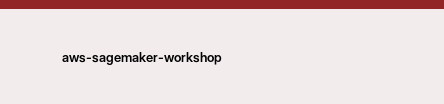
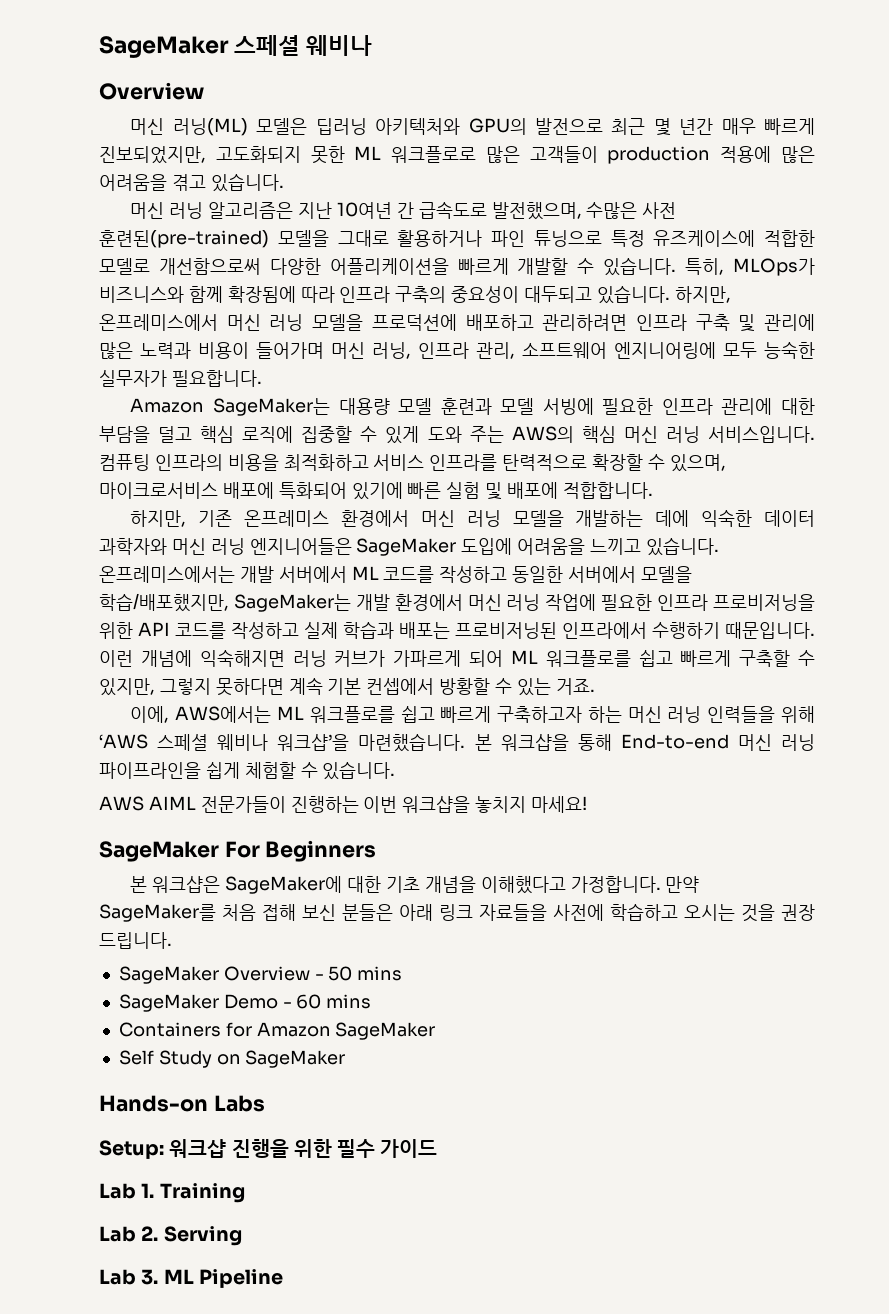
[62,52,222,65] aws-sagemaker-workshop -> [99,35,373,58] [99,82,204,100] [130,118,816,136] [99,146,815,164] [99,173,284,192] [130,201,677,220] [99,230,815,248] [99,257,816,276] [99,285,731,304] [99,314,816,332] [99,341,815,359] [99,370,262,387] [130,398,815,416] [99,426,816,444] [99,454,726,472] [99,482,653,500] [130,509,815,527] [99,537,719,556] [99,566,692,583] [99,593,816,612] [99,621,815,639] [99,649,816,667] [99,677,595,696] [130,706,816,723] [99,733,816,752] [99,761,396,780] [99,796,588,813] [99,840,377,862] [130,876,700,894] [99,903,815,922] [99,932,172,949] [118,966,403,984] [118,994,372,1012] [118,1022,436,1040] [118,1050,346,1068] [99,1095,265,1112] [99,1139,438,1159] [99,1183,245,1203] [99,1226,242,1246] [99,1269,283,1288] SageMaker 스페셜 웨비나 // Overview // 머신 러닝(ML) 모델은 딥러닝 아키텍처와 GPU의 발전으로 최근 몇 년간 매우 빠르게 진보되었지만, 고도화되지 못한 ML 워크플로로 많은 고객들이 production 적용에 많은 어려움을 겪고 있습니다. // 머신 러닝 알고리즘은 지난 10여년 간 급속도로 발전했으며, 수많은 사전 훈련된(pre-trained) 모델을 그대로 활용하거나 파인 튜닝으로 특정 유즈케이스에 적합한 모델로 개선함으로써 다양한 어플리케이션을 빠르게 개발할 수 있습니다. 특히, MLOps가 비즈니스와 함께 확장됨에 따라 인프라 구축의 중요성이 대두되고 있습니다. 하지만, 온프레미스에서 머신 러닝 모델을 프로덕션에 배포하고 관리하려면 인프라 구축 및 관리에 많은 노력과 비용이 들어가며 머신 러닝, 인프라 관리, 소프트웨어 엔지니어링에 모두 능숙한 실무자가 필요합니다. // Amazon SageMaker는 대용량 모델 훈련과 모델 서빙에 필요한 인프라 관리에 대한 부담을 덜고 핵심 로직에 집중할 수 있게 도와 주는 AWS의 핵심 머신 러닝 서비스입니다. 컴퓨팅 인프라의 비용을 최적화하고 서비스 인프라를 탄력적으로 확장할 수 있으며, 마이크로서비스 배포에 특화되어 있기에 빠른 실험 및 배포에 적합합니다. // 하지만, 기존 온프레미스 환경에서 머신 러닝 모델을 개발하는 데에 익숙한 데이터 과학자와 머신 러닝 엔지니어들은 SageMaker 도입에 어려움을 느끼고 있습니다. 온프레미스에서는 개발 서버에서 ML 코드를 작성하고 동일한 서버에서 모델을 학습/배포했지만, SageMaker는 개발 환경에서 머신 러닝 작업에 필요한 인프라 프로비저닝을 위한 API 코드를 작성하고 실제 학습과 배포는 프로비저닝된 인프라에서 수행하기 때문입니다. 이런 개념에 익숙해지면 러닝 커브가 가파르게 되어 ML 워크플로를 쉽고 빠르게 구축할 수 있지만, 그렇지 못하다면 계속 기본 컨셉에서 방황할 수 있는 거죠. // 이에, AWS에서는 ML 워크플로를 쉽고 빠르게 구축하고자 하는 머신 러닝 인력들을 위해 ‘AWS 스페셜 웨비나 워크샵’을 마련했습니다. 본 워크샵을 통해 End-to-end 머신 러닝 파이프라인을 쉽게 체험할 수 있습니다. // AWS AIML 전문가들이 진행하는 이번 워크샵을 놓치지 마세요! // SageMaker For Beginners // 본 워크샵은 SageMaker에 대한 기초 개념을 이해했다고 가정합니다. 만약 SageMaker를 처음 접해 보신 분들은 아래 링크 자료들을 사전에 학습하고 오시는 것을 권장 드립니다. // SageMaker Overview - 50 mins // SageMaker Demo - 60 mins // Containers for Amazon SageMaker // Self Study on SageMaker // Hands-on Labs // Setup: 워크샵 진행을 위한 필수 가이드 // Lab 1. Training // Lab 2. Serving // Lab 3. ML Pipeline

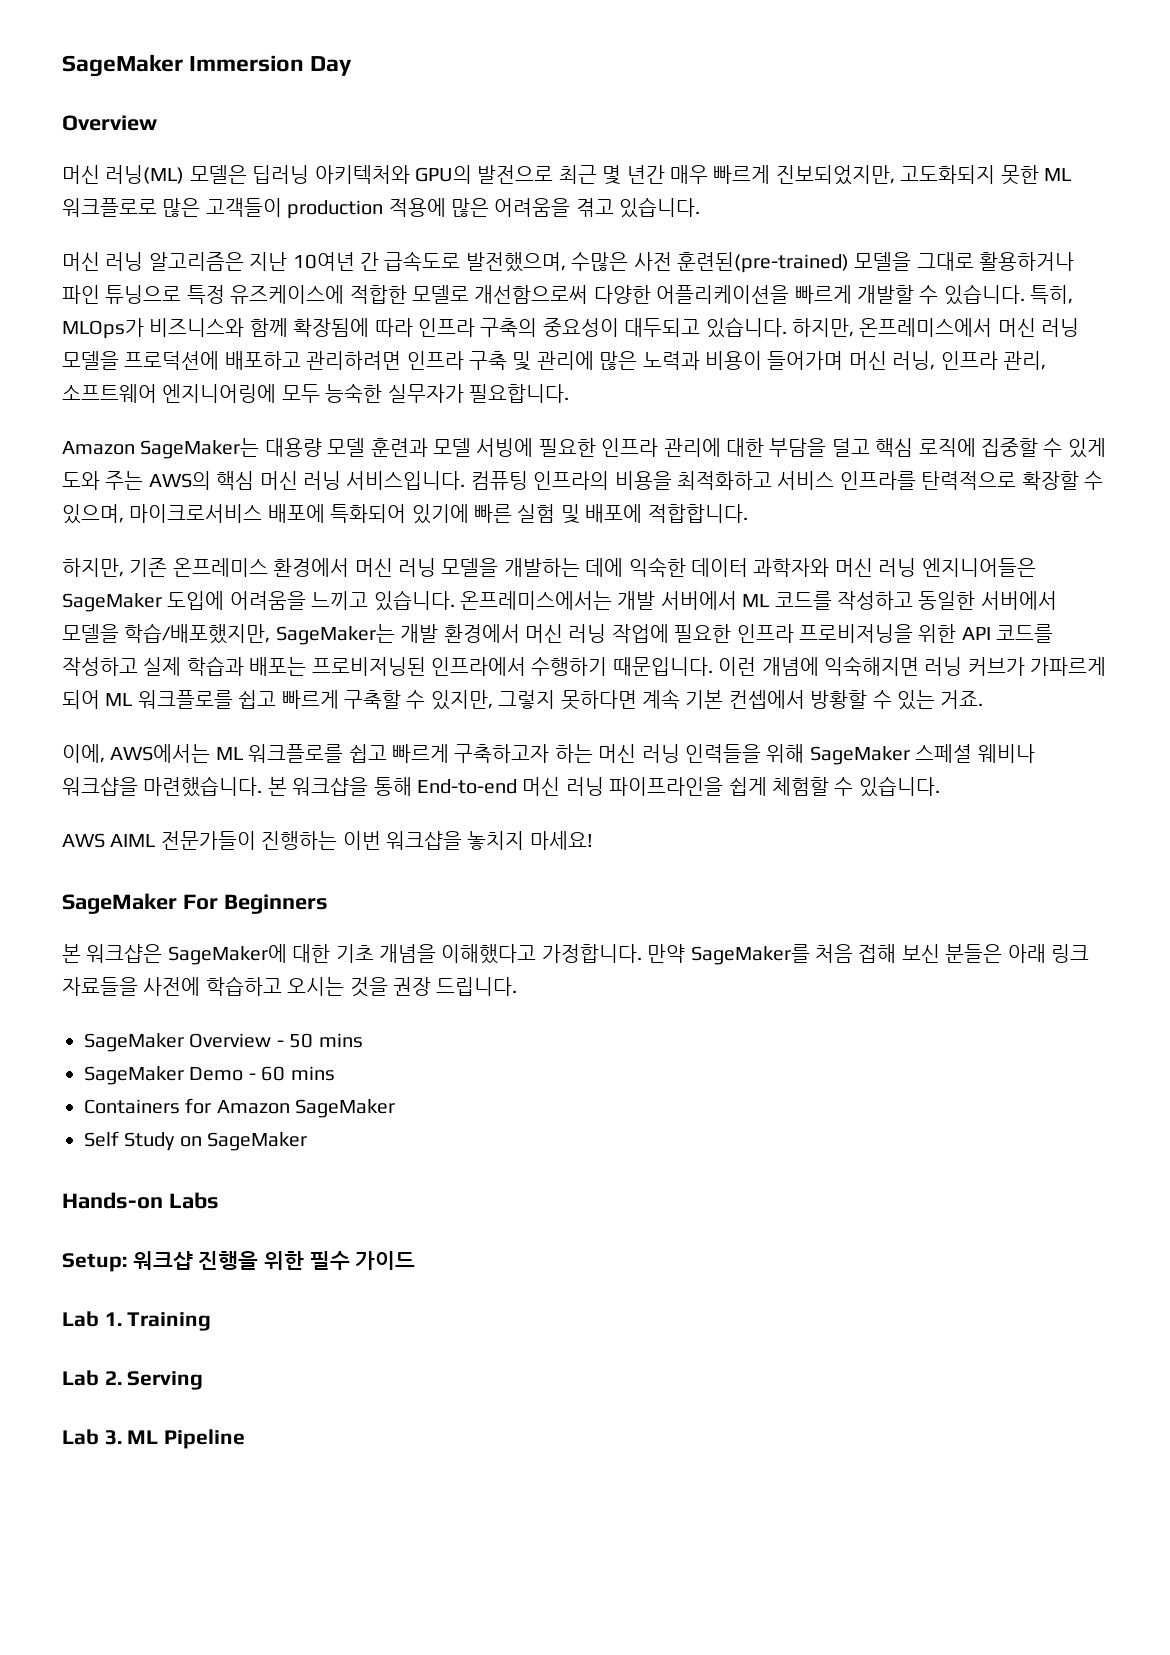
[99,35,373,58] SageMaker 스페셜 웨비나 -> [62,54,353,77] SageMaker Immersion Day
[99,734,350,751] ‘AWS 스페셜 웨비나 워크샵’을 -> [809,744,1035,765] [62,777,138,796] SageMaker 스페셜 웨비나 워크샵을

